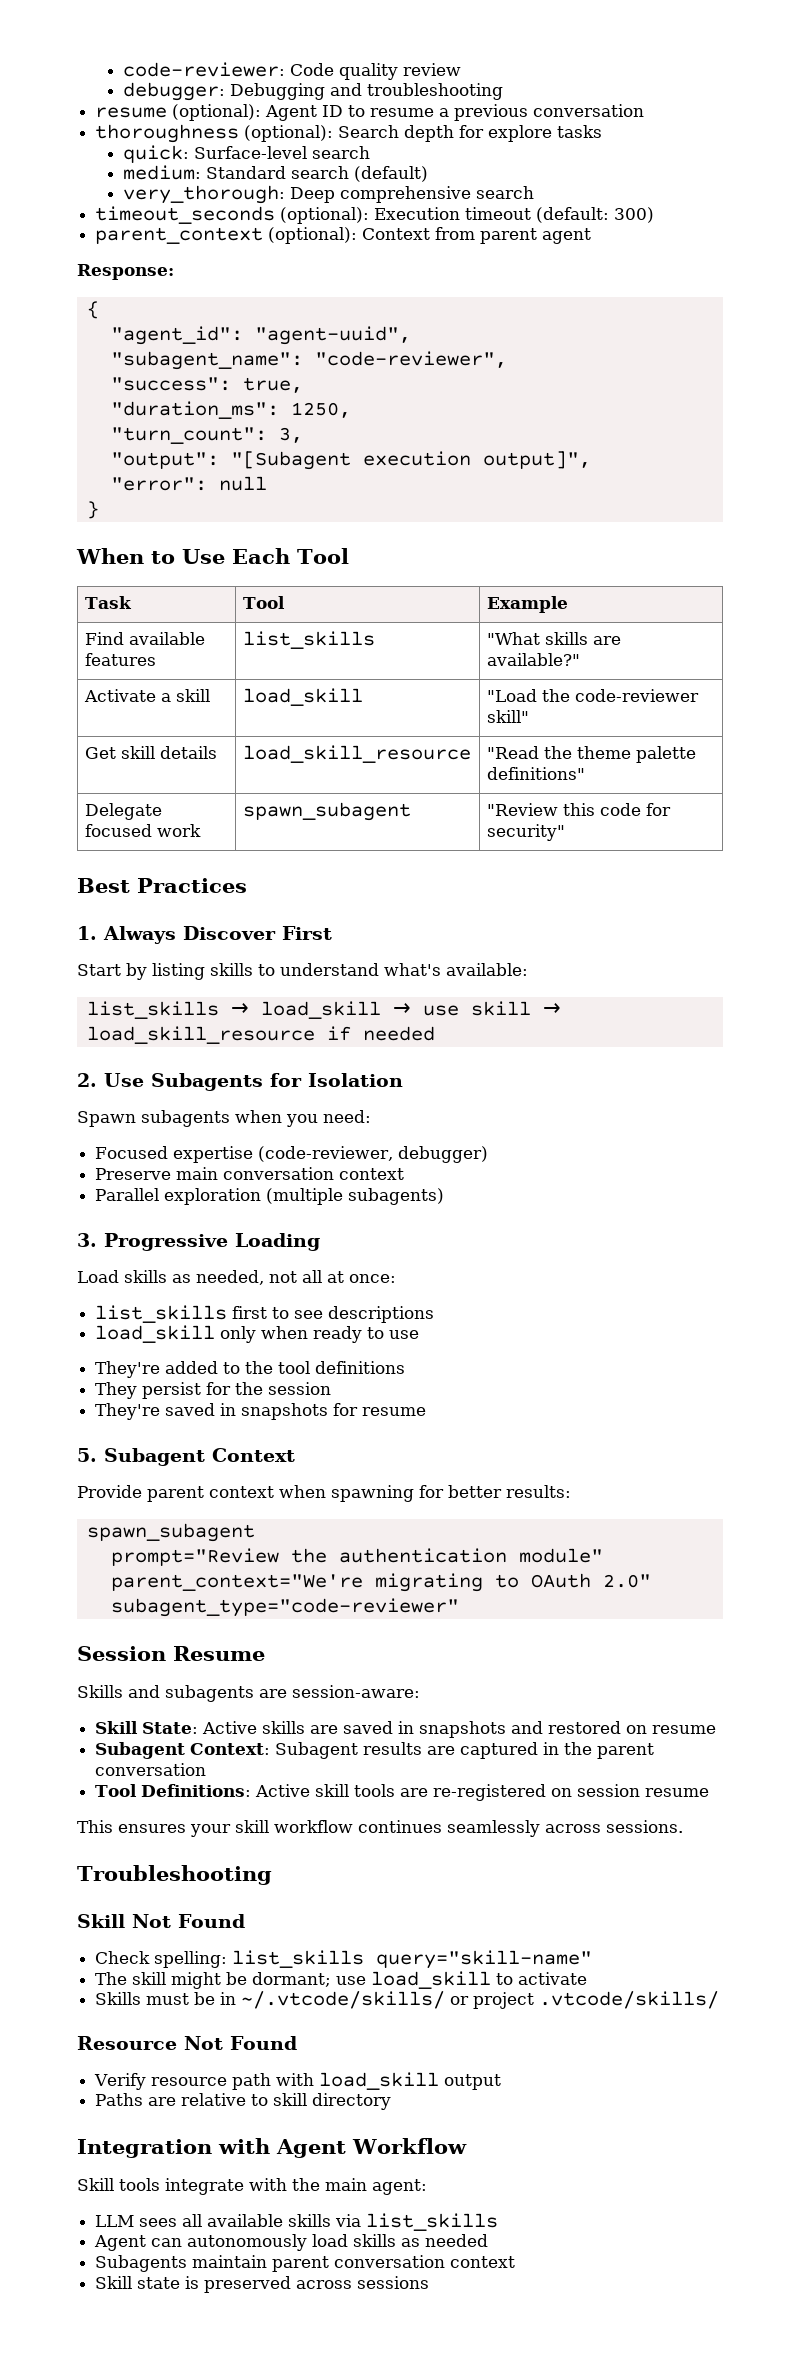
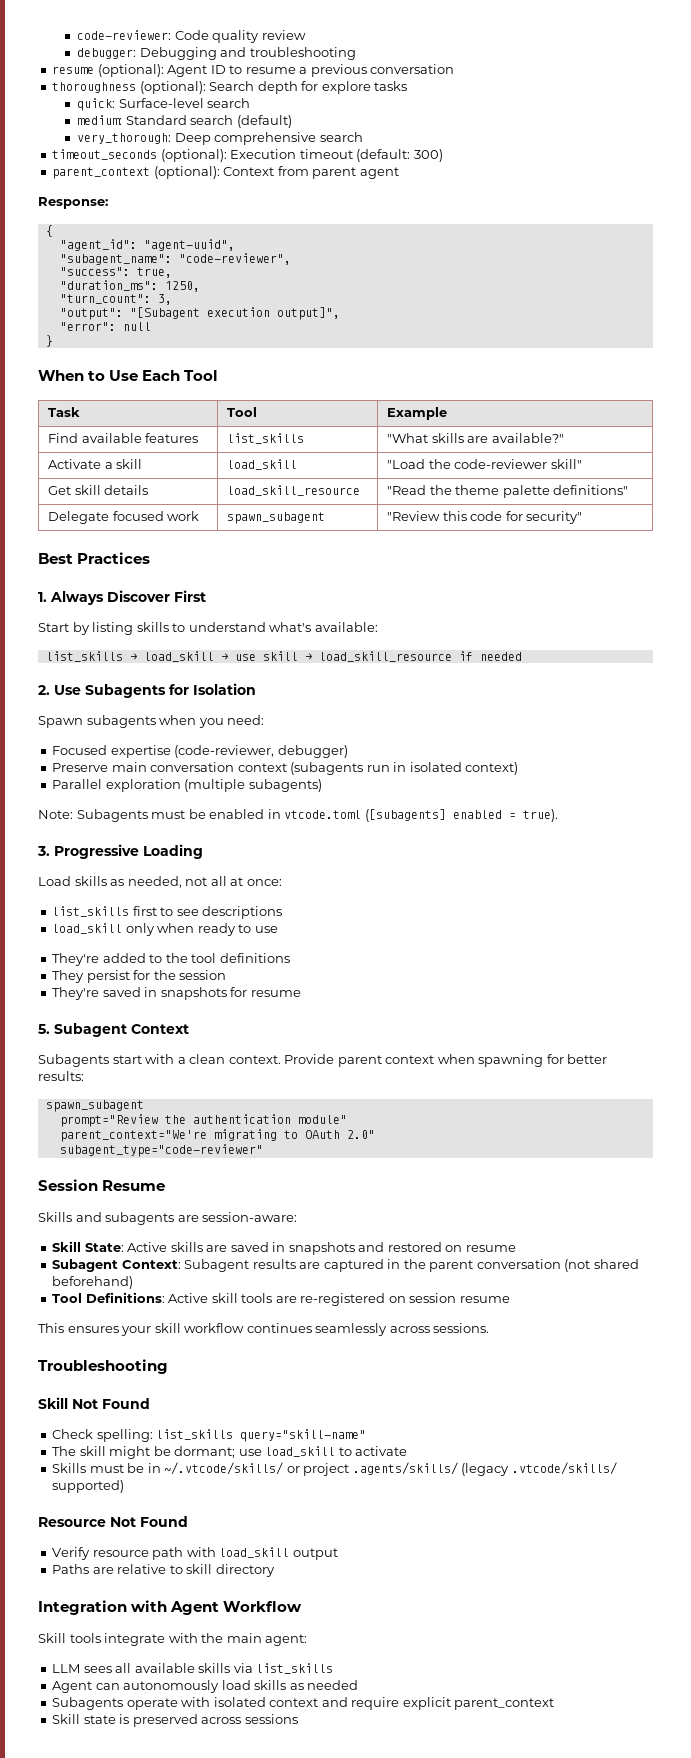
(405, 1174) none -> [290,762,519,775] (subagents run in isolated context)
(445, 1196) none -> [38,809,558,822] // Note: Subagents must be enabled in vtcode.toml ([subagents] enabled = true).
(295, 1455) none -> [38,1054,281,1067] Subagents start with a clean context.
(207, 1769) none -> [564,1259,639,1272] [52,1276,134,1289] (not shared beforehand)
(535, 2000) none -> [352,1462,510,1476] .agents/skills/ (legacy
(720, 2000) none -> [52,1480,125,1493] supported)
[192,2255,516,2272] maintain parent conversation context -> [126,1697,555,1710] operate with isolated context and require explicit parent_context

